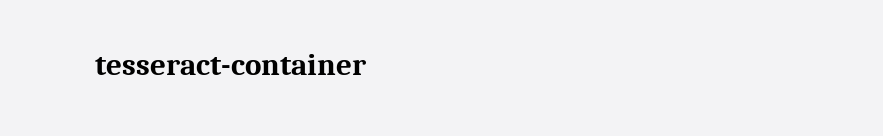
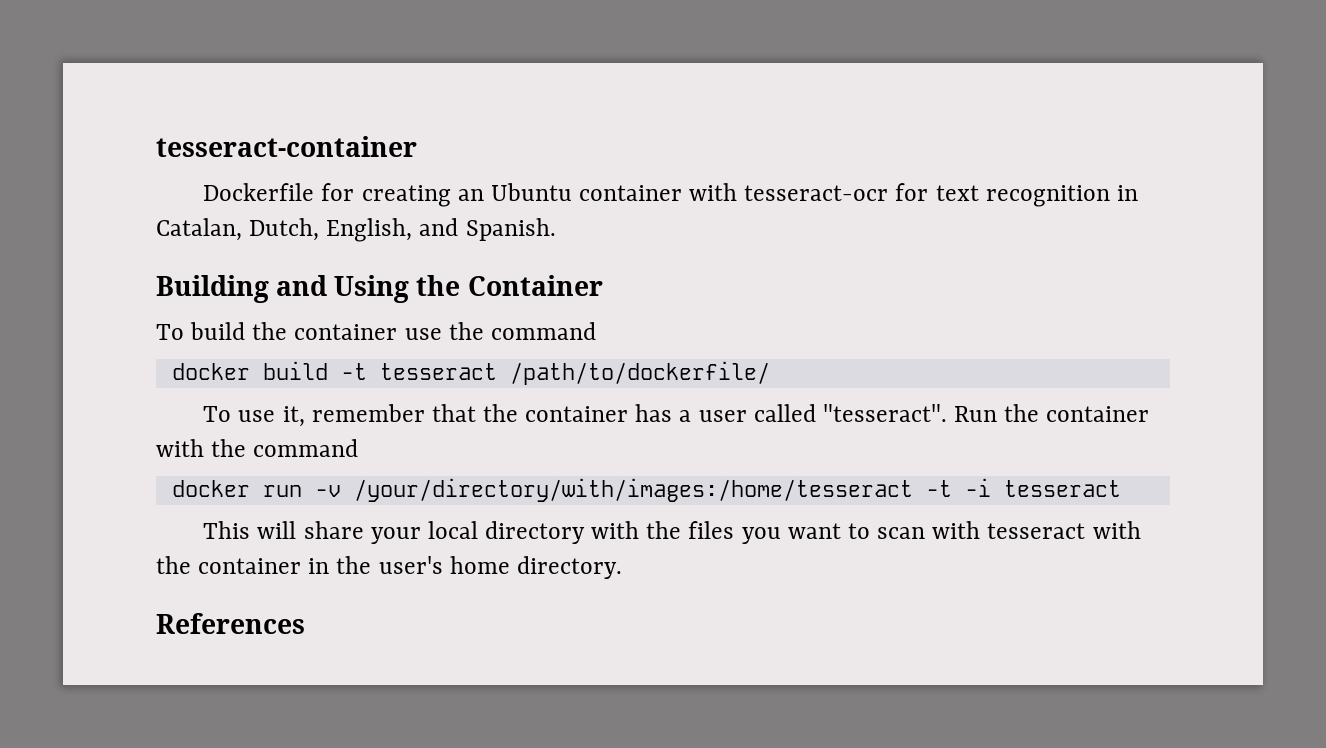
(367, 64) none -> [203,183,1138,207] [156,218,556,242] [156,275,603,303] [156,322,596,340] [171,361,770,385] [203,404,1150,427] [156,439,359,457] [171,478,1121,502] [203,521,1141,544] [156,556,622,579] [156,613,305,634] // Dockerfile for creating an Ubuntu container with tesseract-ocr for text recognition in Catalan, Dutch, English, and Spanish. // Building and Using the Container // To build the container use the command // docker build -t tesseract /path/to/dockerfile/ // To use it, remember that the container has a user called "tesseract". Run the container with the command // docker run -v /your/directory/with/images:/home/tesseract -t -i tesseract // This will share your local directory with the files you want to scan with tesseract with the container in the user's home directory. // References

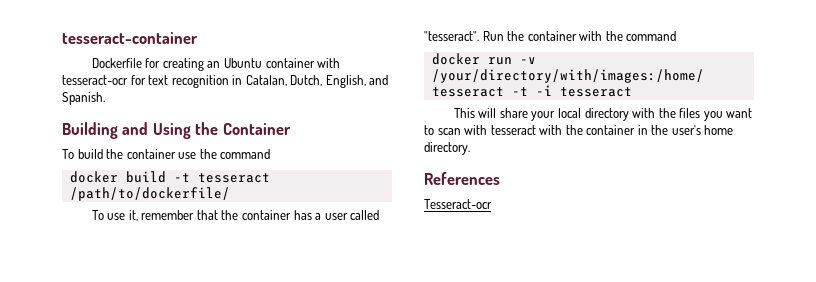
(305, 623) none -> [424,199,492,209] // Tesseract-ocr

